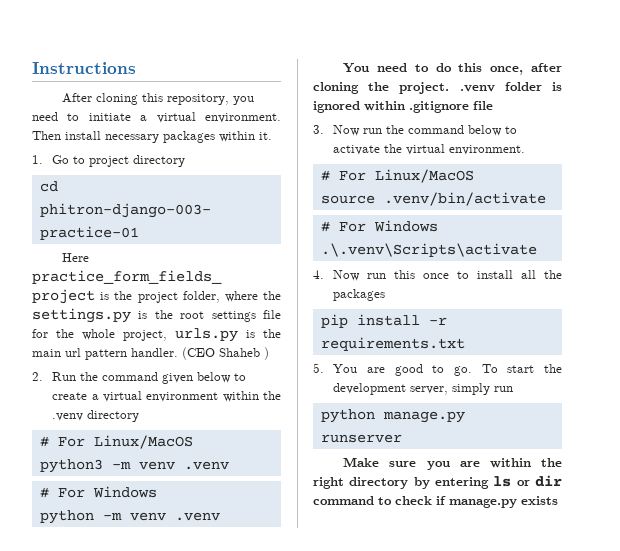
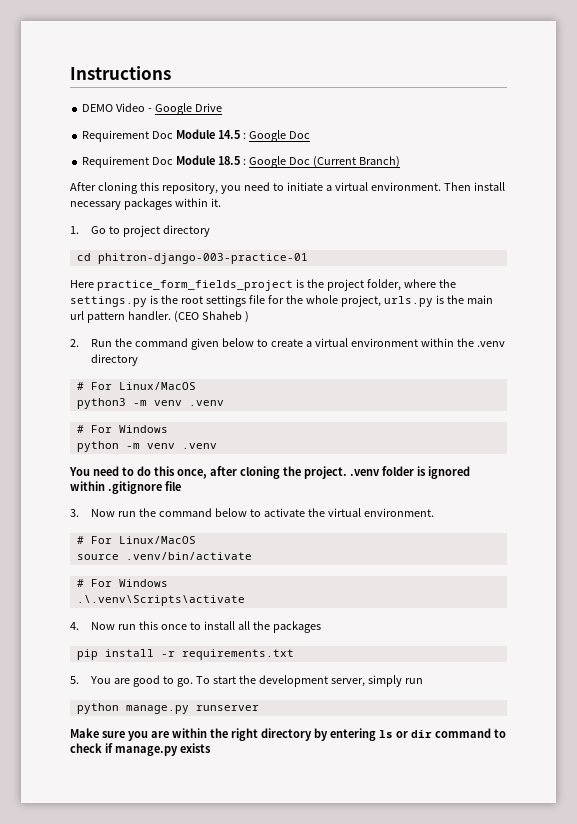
(136, 68) none -> [82,103,222,115] [82,129,310,142] [82,155,400,168] // DEMO Video - Google Drive // Requirement Doc Module 14.5 : Google Doc // Requirement Doc Module 18.5 : Google Doc (Current Branch)

